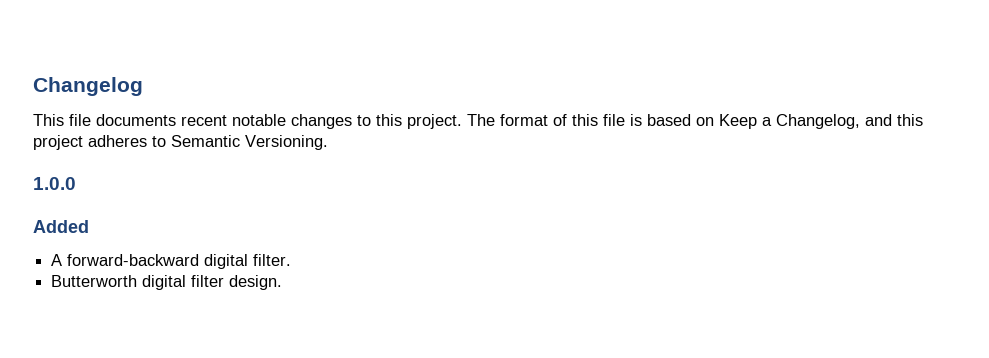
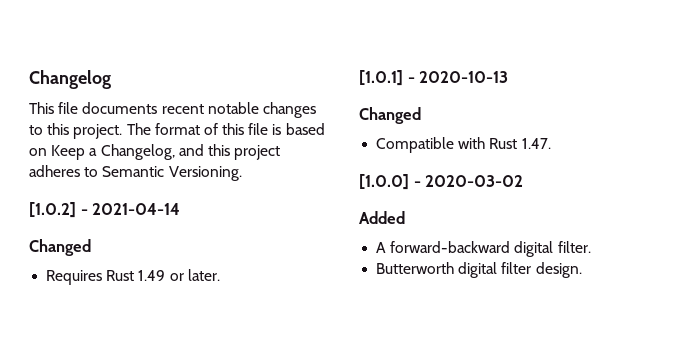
[33,177,76,190] 1.0.0 -> [29,202,181,218] [29,239,91,256] [46,269,220,285] [359,70,509,86] [359,107,421,124] [376,137,551,153] [359,174,524,190] [1.0.2] - 2021-04-14 // Changed // Requires Rust 1.49 or later. // [1.0.1] - 2020-10-13 // Changed // Compatible with Rust 1.47. // [1.0.0] - 2020-03-02

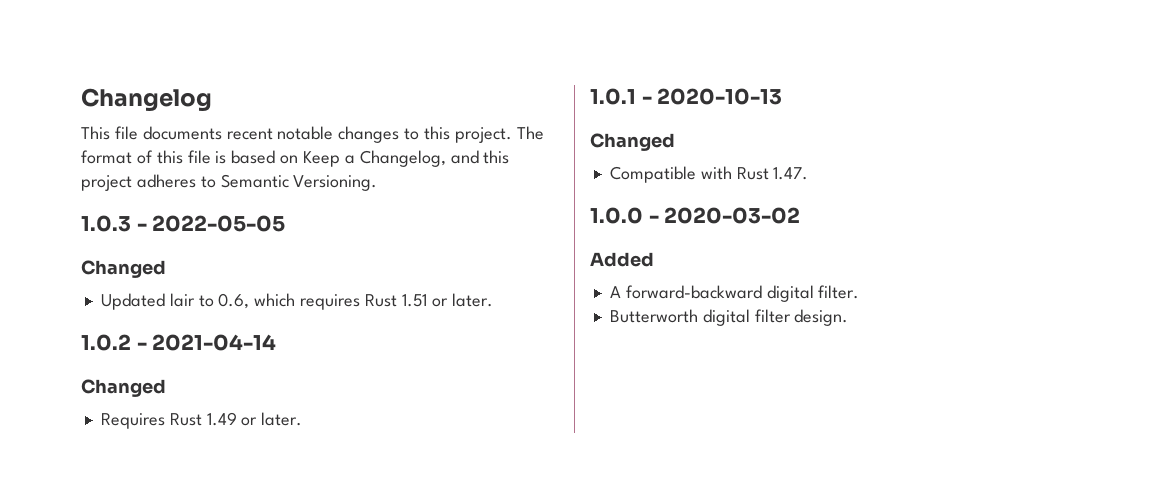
[29,202,76,218] [1.0.2] -> [81,215,286,232] [81,260,166,278] [100,293,493,310] [81,334,131,351] 1.0.3 - 2022-05-05 // Changed // Updated lair to 0.6, which requires Rust 1.51 or later. // 1.0.2
[359,70,403,86] [1.0.1] -> [590,88,636,105] 1.0.1
[359,174,409,190] [1.0.0] -> [590,207,643,224] 1.0.0

